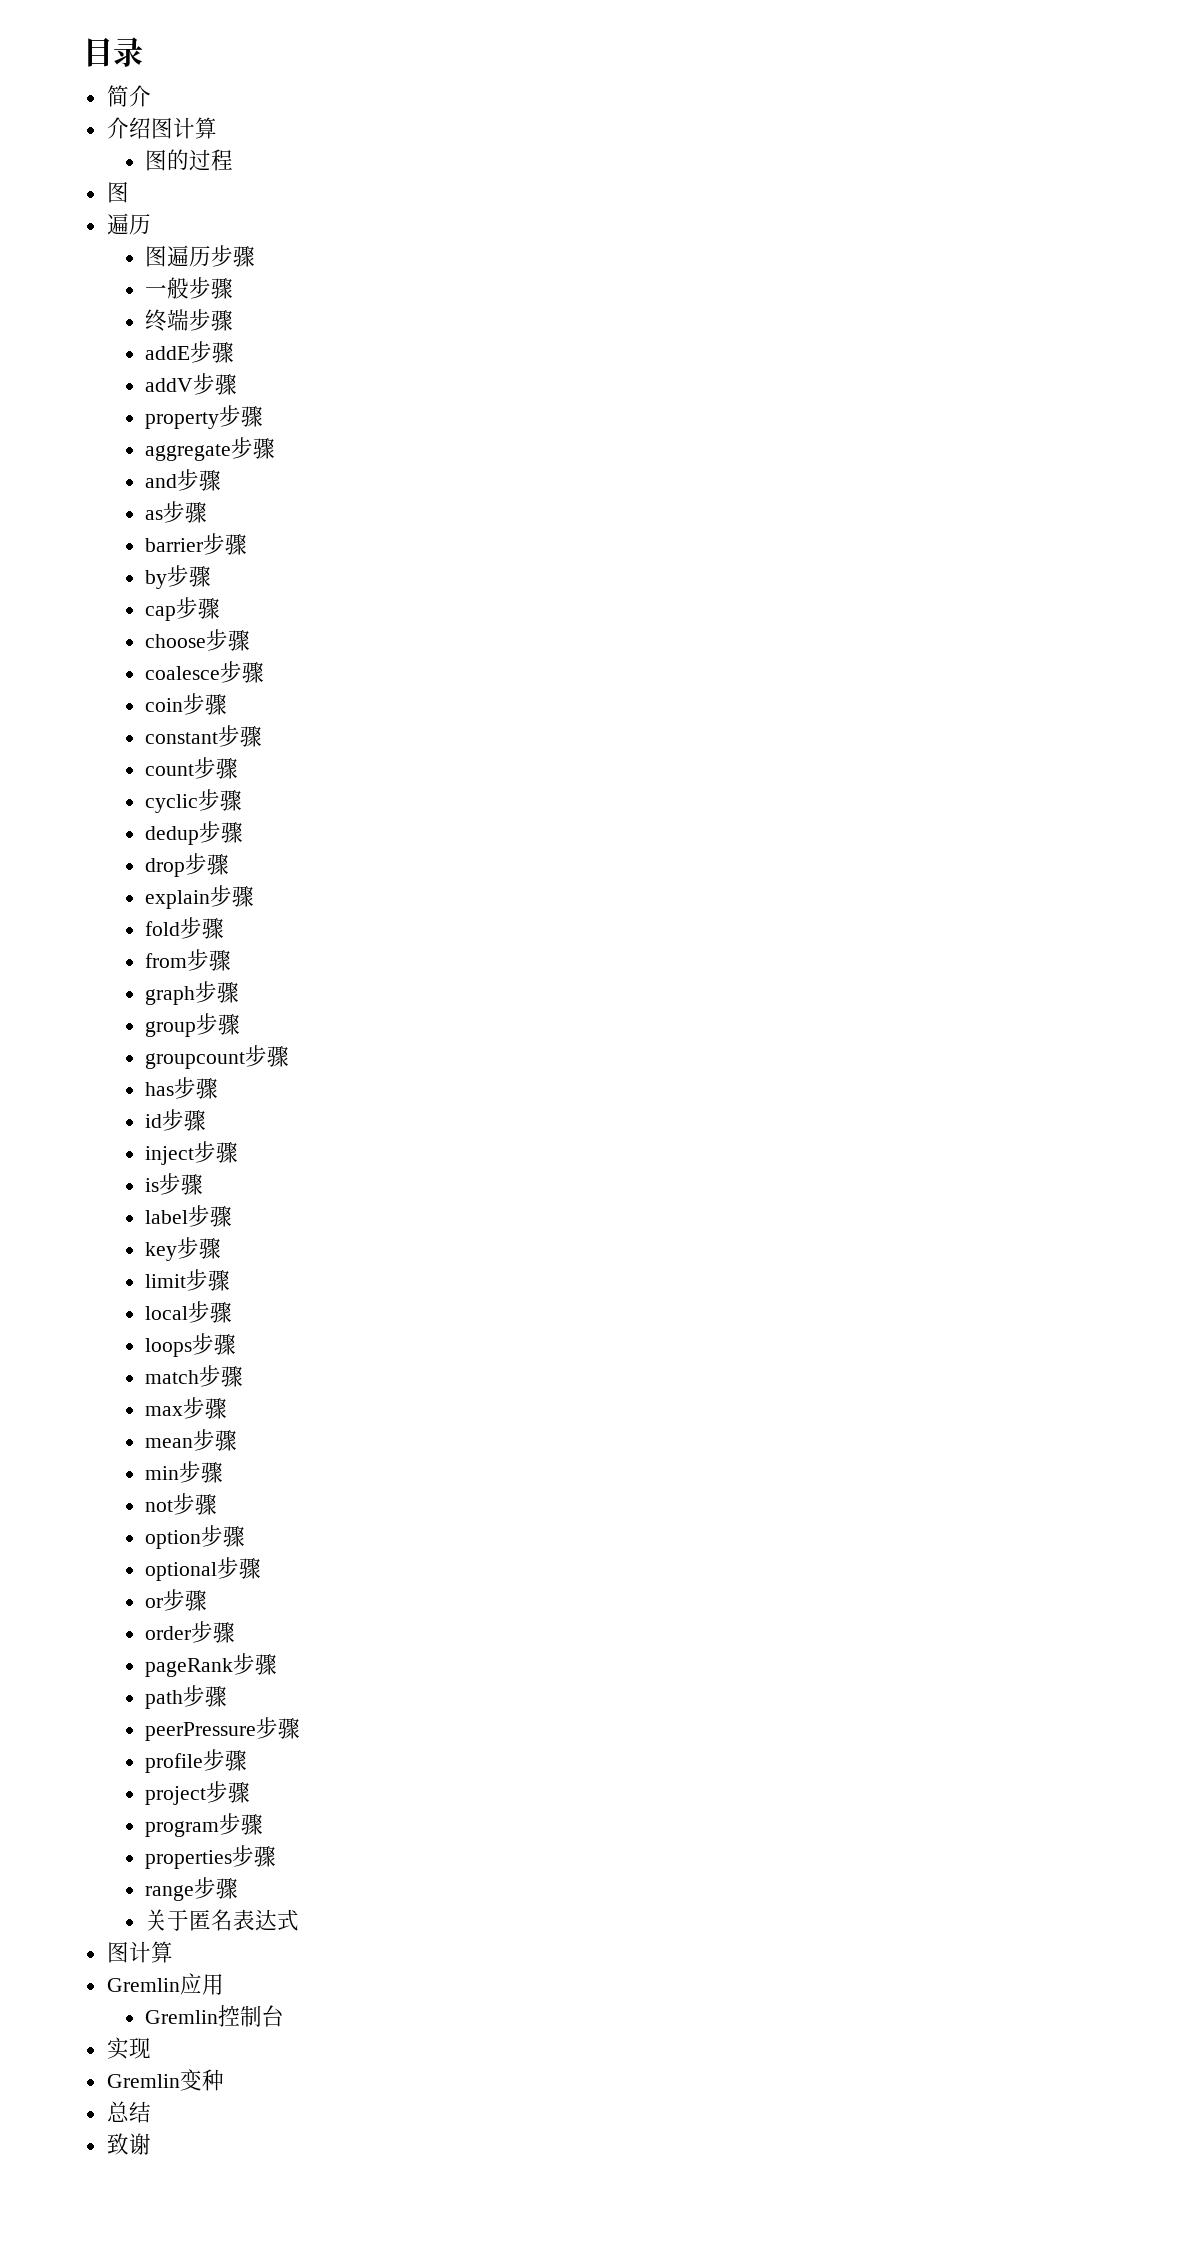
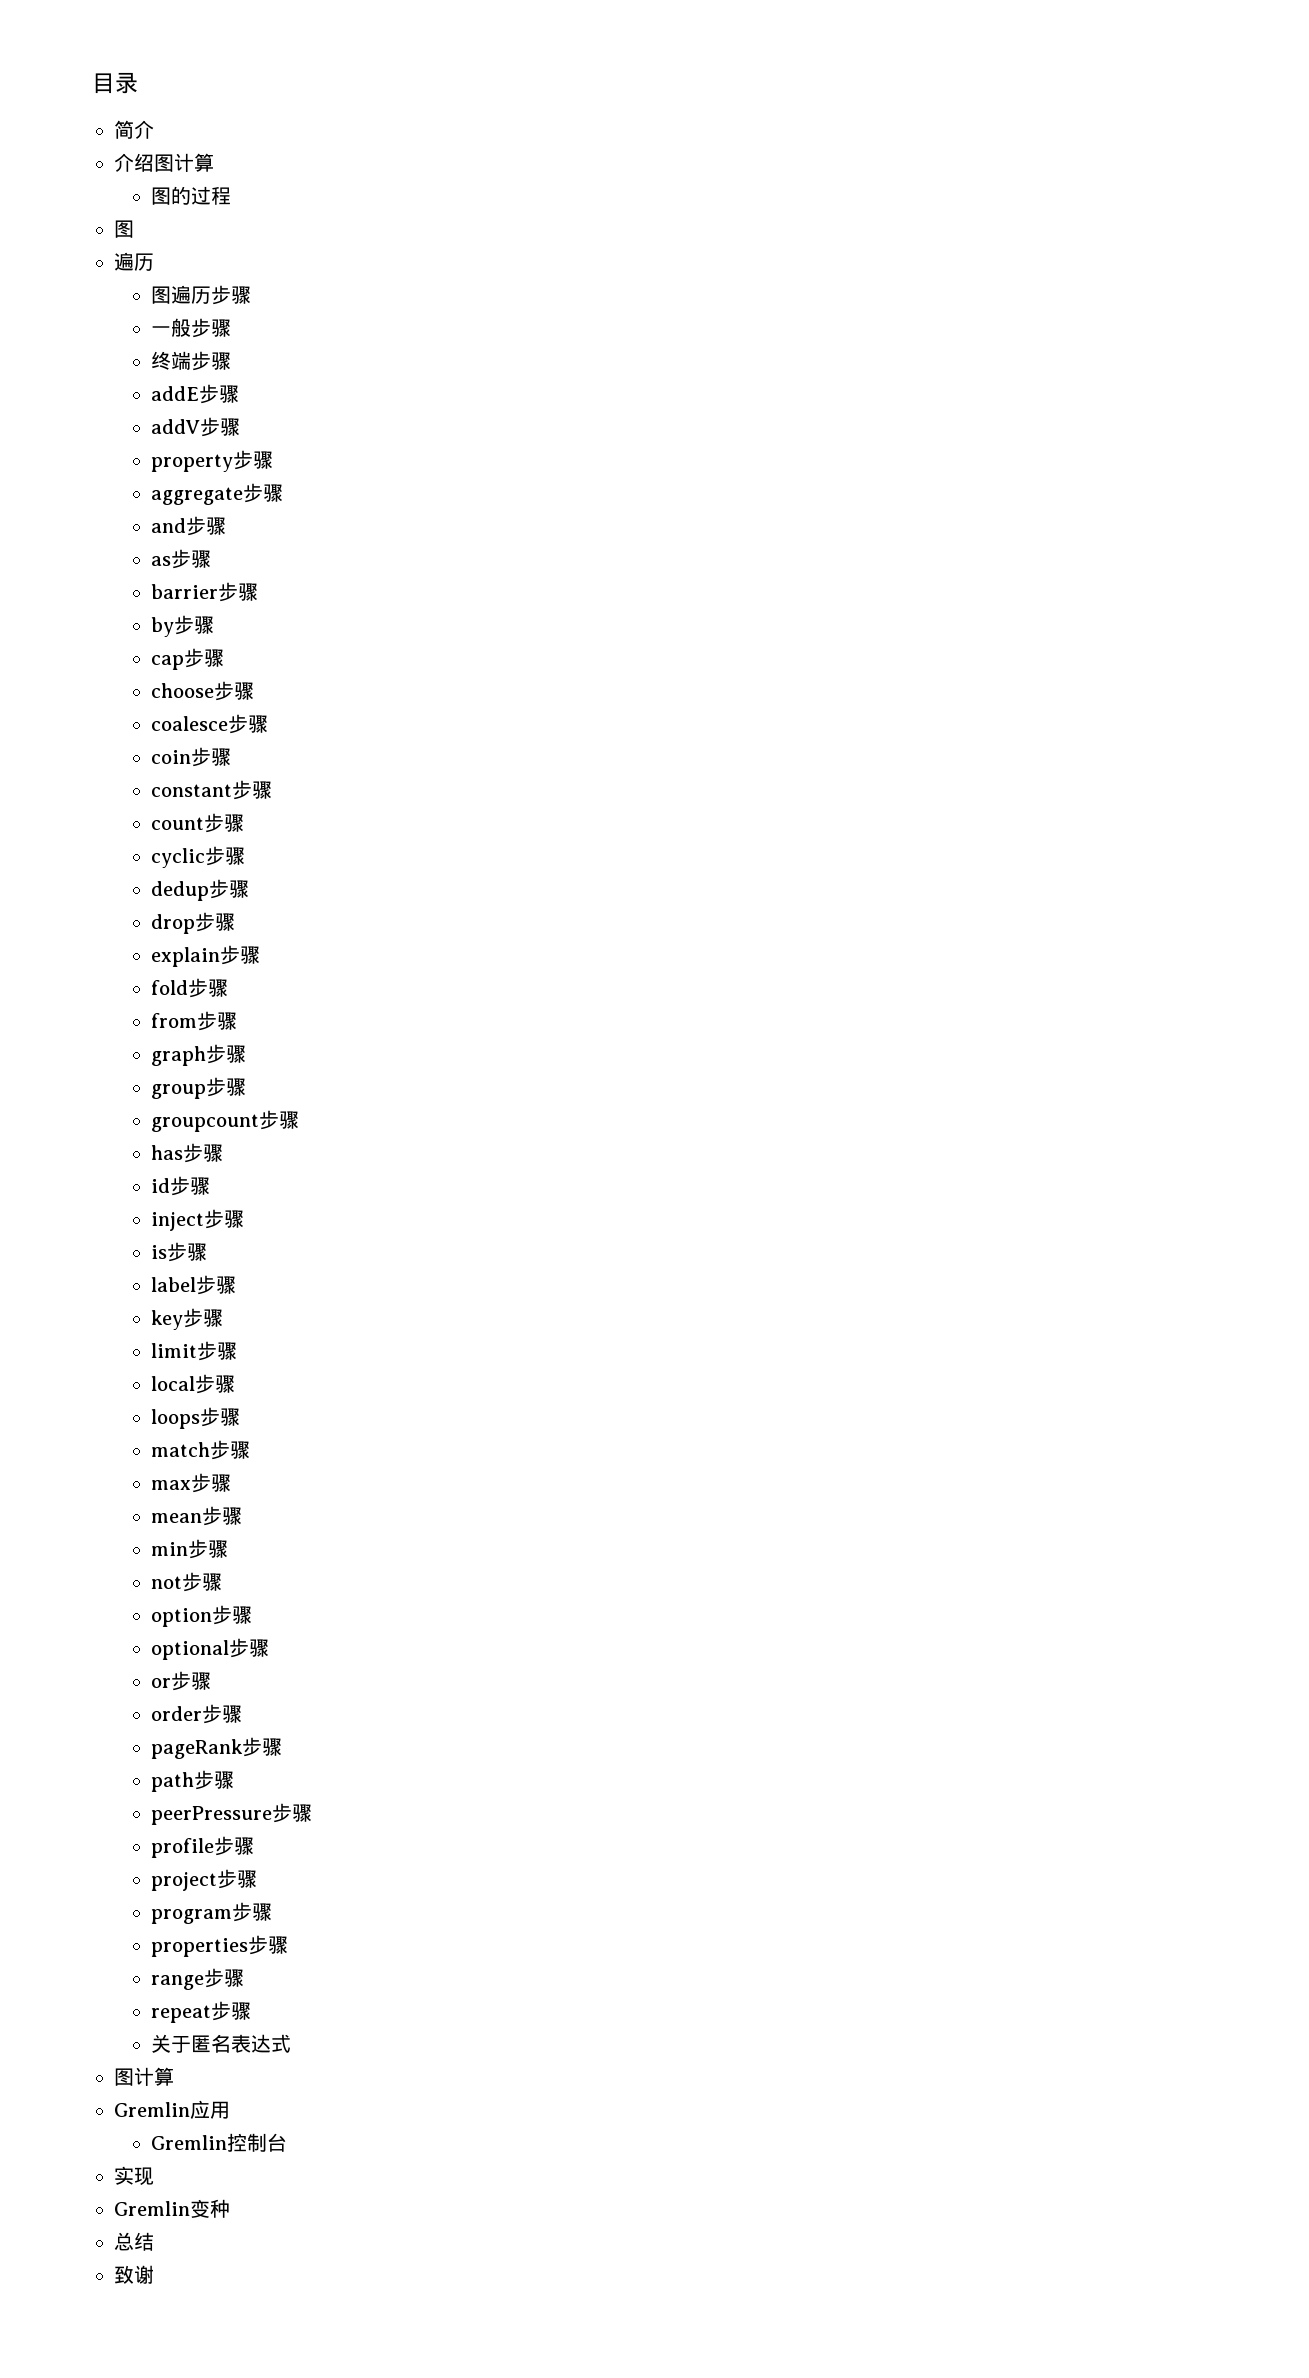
(238, 1888) none -> [150,2001,251,2023] // repeat步骤

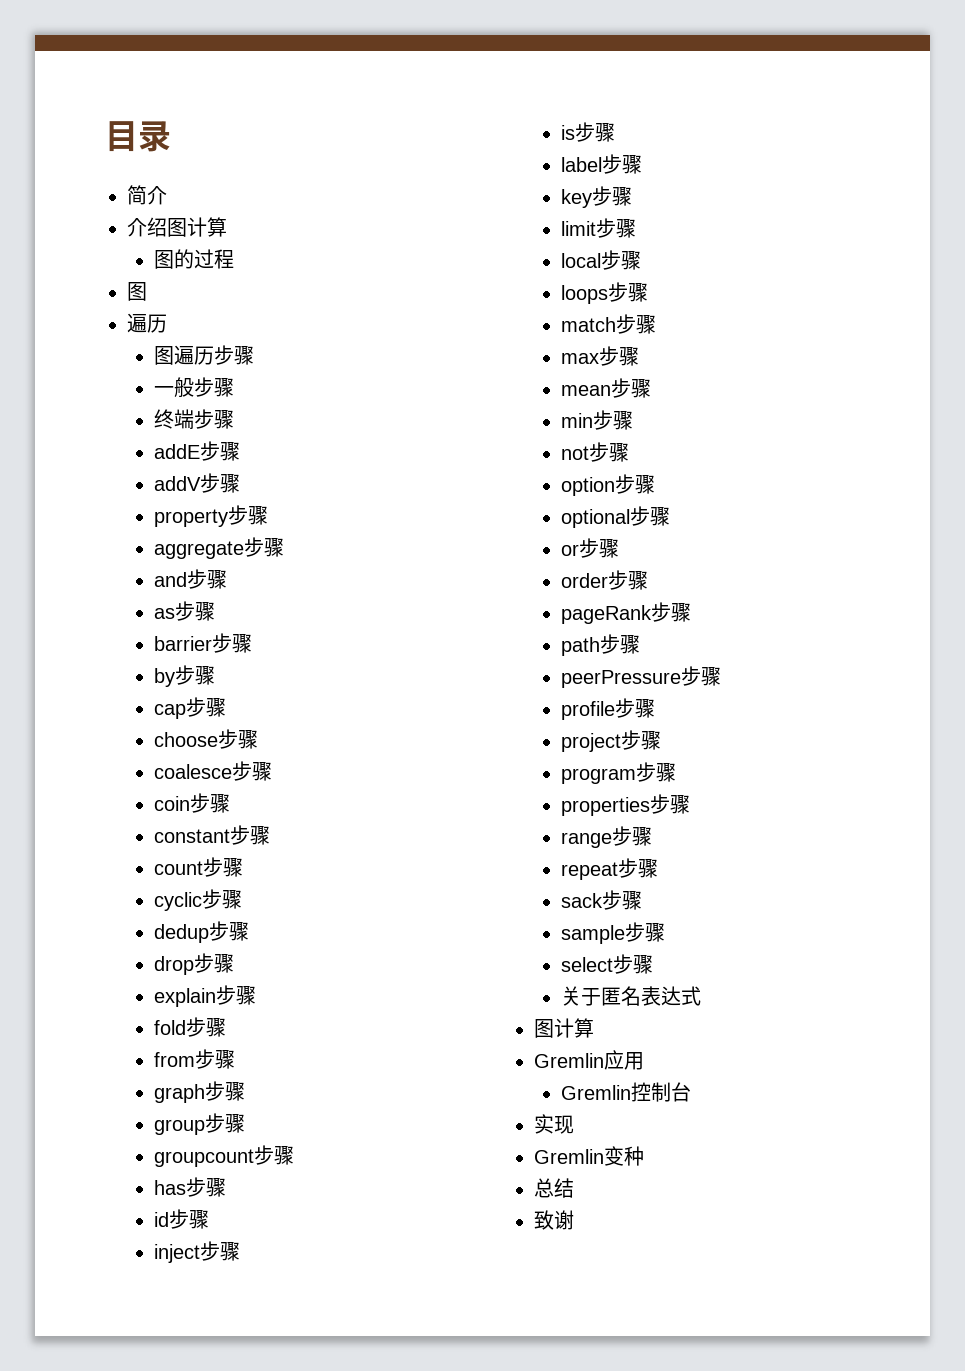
(251, 2011) none -> [560,890,642,910] [560,922,665,944] [560,954,653,974] // sack步骤 // sample步骤 // select步骤

